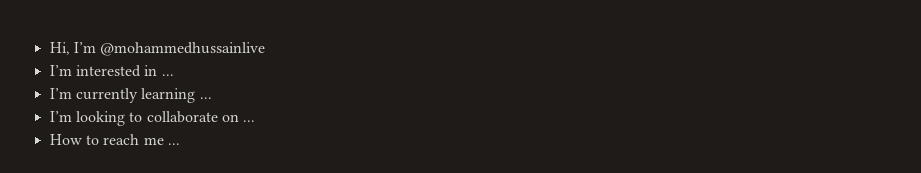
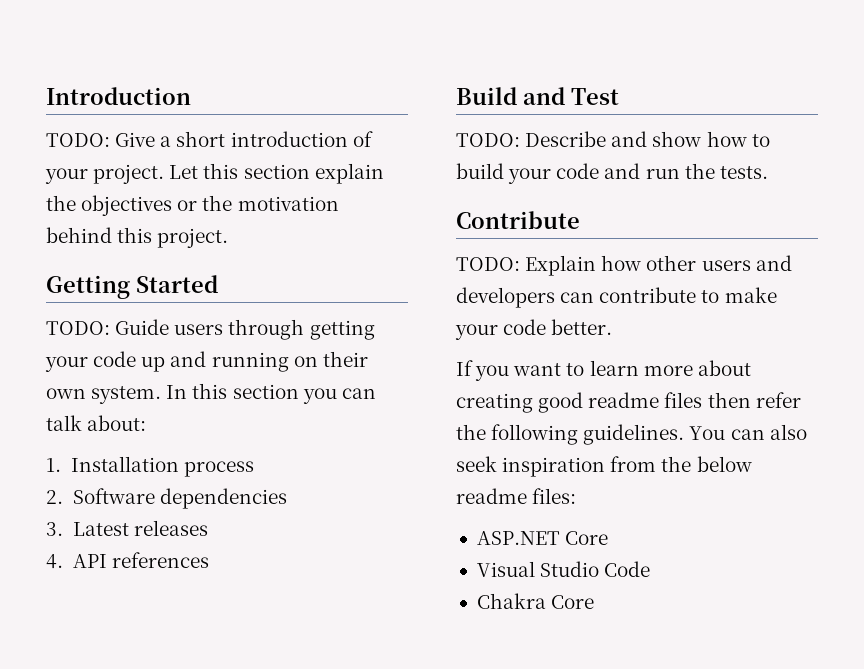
[49,42,266,56] [49,65,174,77] [49,88,212,103] [49,111,256,126] [49,134,180,145] Hi, I’m @mohammedhussainlive // I’m interested in ... // I’m currently learning ... // I’m looking to collaborate on ... // How to reach me ... -> [46,87,191,105] [46,131,373,147] [45,163,384,184] [46,195,339,216] [46,227,229,248] [46,275,218,299] [46,319,375,340] [45,351,368,372] [46,383,376,404] [46,415,147,431] [46,456,254,477] [46,488,287,509] [46,520,208,536] [46,552,209,569] [456,87,619,105] [456,131,770,147] [456,163,768,184] [456,211,580,229] [456,255,792,276] [456,287,777,308] [455,319,613,340] [456,360,751,381] [456,392,801,413] [456,424,807,445] [456,456,752,477] [456,488,577,504] [476,531,609,545] [476,561,651,577] [476,593,595,609] Introduction // TODO: Give a short introduction of your project. Let this section explain the objectives or the motivation behind this project. // Getting Started // TODO: Guide users through getting your code up and running on their own system. In this section you can talk about: // 1. Installation process // 2. Software dependencies // 3. Latest releases // 4. API references // Build and Test // TODO: Describe and show how to build your code and run the tests. // Contribute // TODO: Explain how other users and developers can contribute to make your code better. // If you want to learn more about creating good readme files then refer the following guidelines. You can also seek inspiration from the below readme files: // ASP.NET Core // Visual Studio Code // Chakra Core

